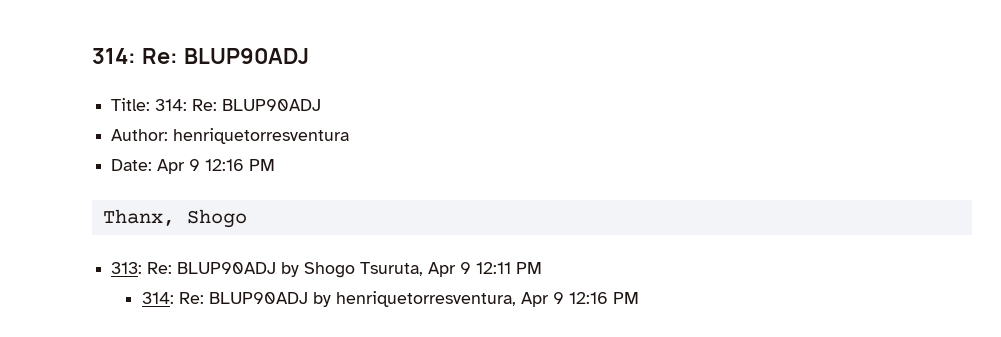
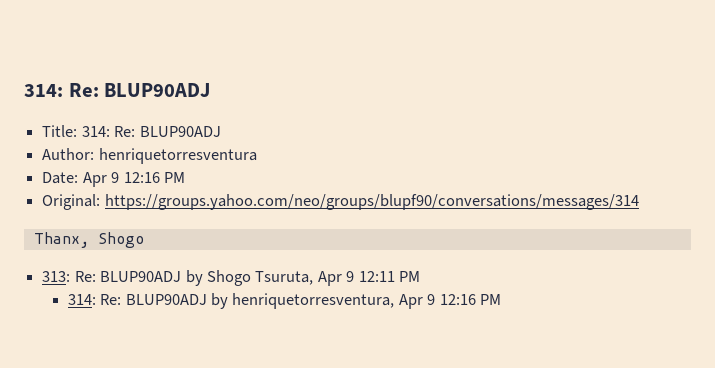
(276, 165) none -> [42,194,639,210] // Original: https://groups.yahoo.com/neo/groups/blupf90/conversations/messages/314

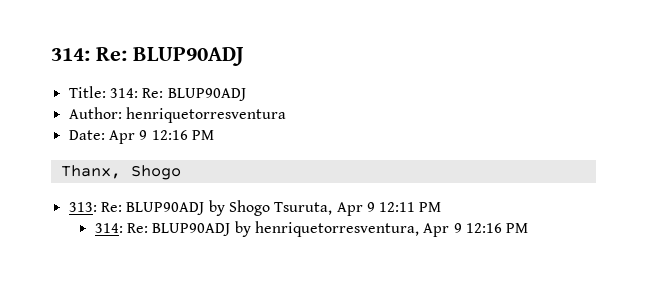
[42,194,639,210] // Original: https://groups.yahoo.com/neo/groups/blupf90/conversations/messages/314 -> (214, 135) none

